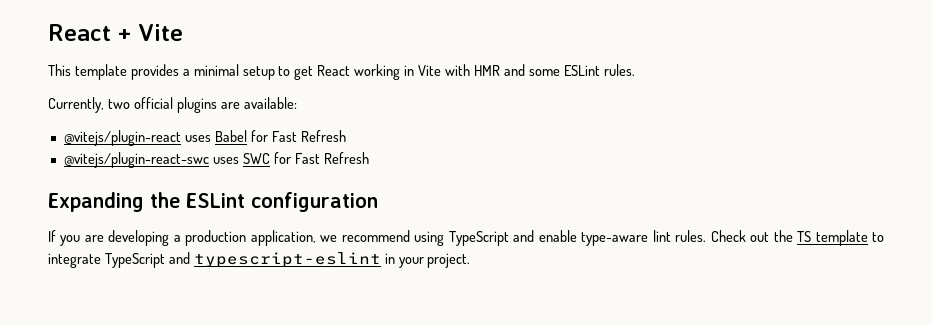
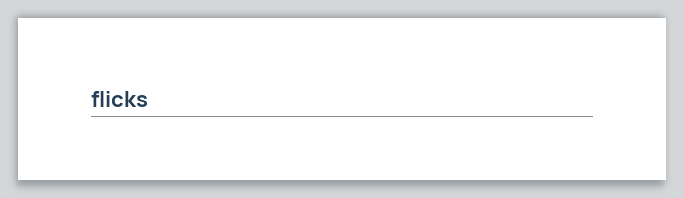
[48,24,183,41] [48,64,635,80] [48,97,297,113] [63,130,346,146] [63,152,369,168] [48,192,378,212] [48,230,884,246] [48,252,471,268] React + Vite // This template provides a minimal setup to get React working in Vite with HMR and some ESLint rules. // Currently, two official plugins are available: // @vitejs/plugin-react uses Babel for Fast Refresh // @vitejs/plugin-react-swc uses SWC for Fast Refresh // Expanding the ESLint configuration // If you are developing a production application, we recommend using TypeScript and enable type-aware lint rules. Check out the TS template to integrate TypeScript and typescript-eslint in your project. -> [91,91,148,107] flicks

